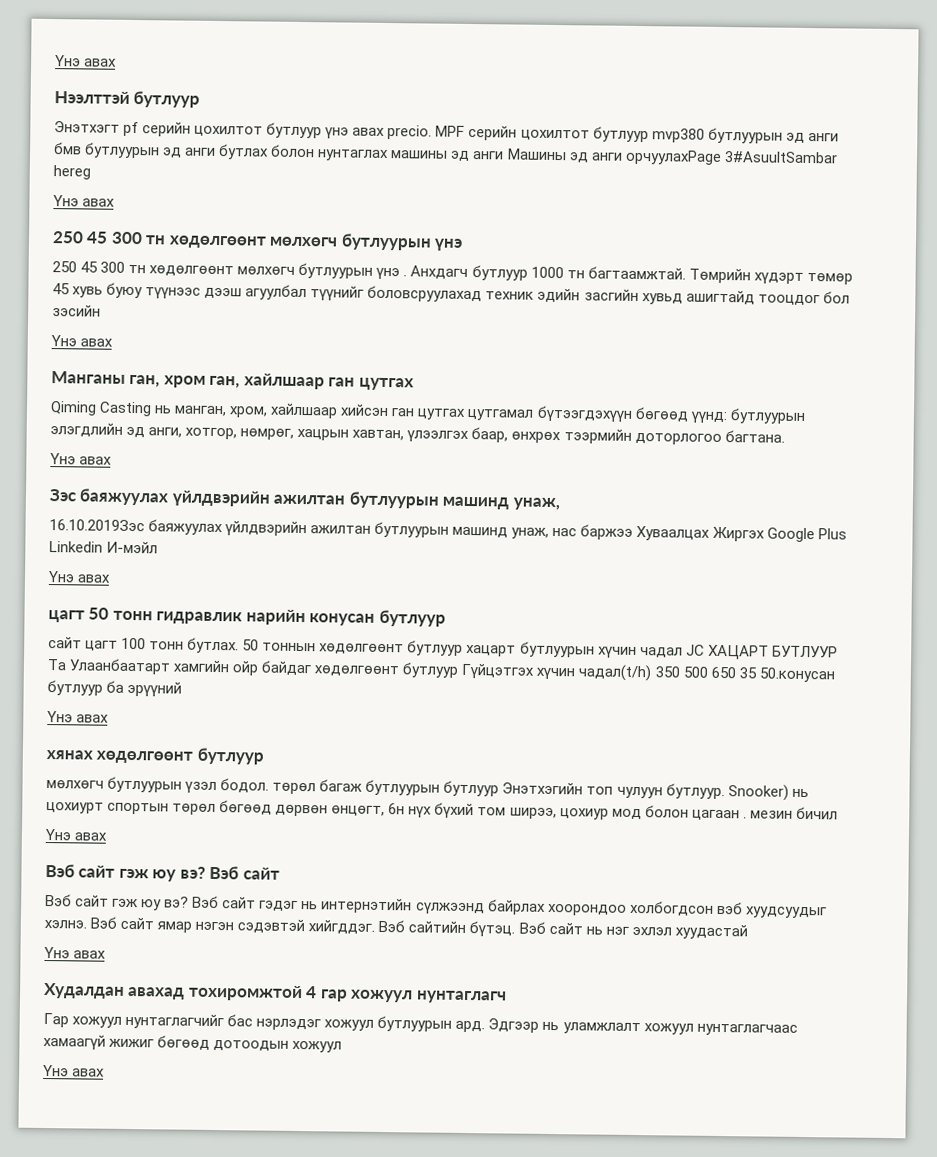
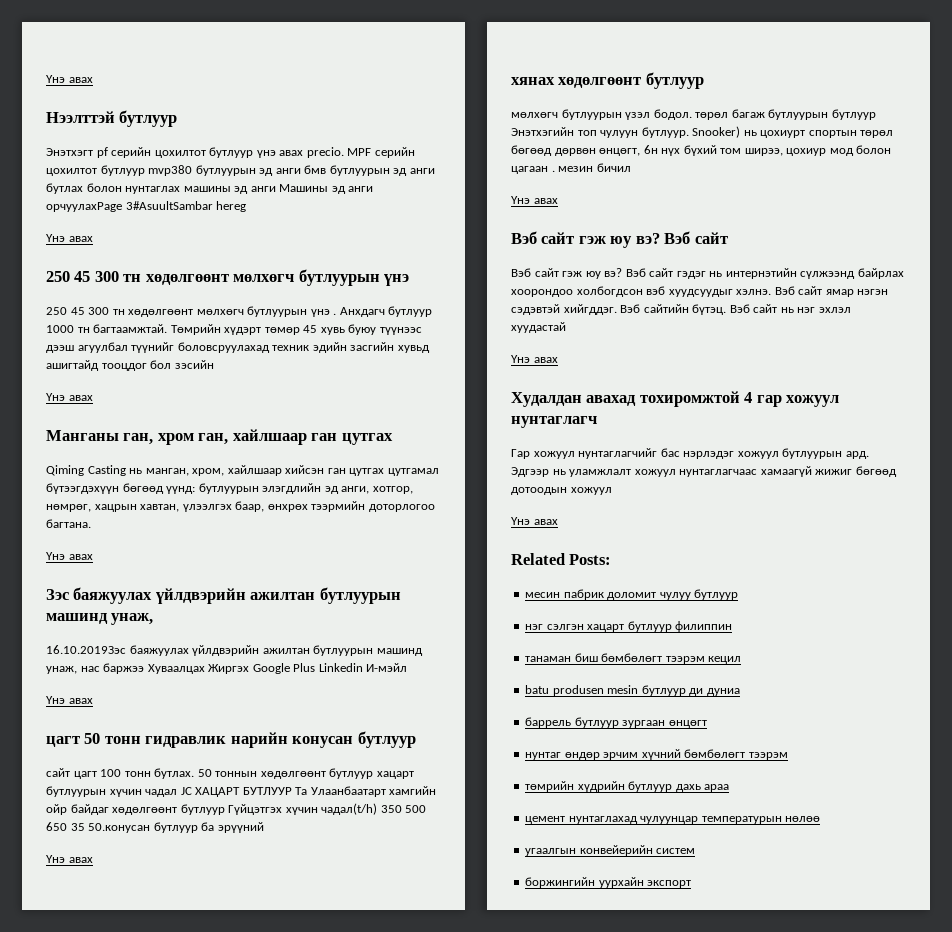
(106, 1072) none -> [511,553,612,565] [525,589,739,600] [525,621,733,632] [525,653,742,664] [525,685,740,696] [525,717,707,728] [525,749,788,760] [525,781,730,792] [525,816,821,824] [525,845,696,856] [525,877,692,888] // Related Posts: // месин пабрик доломит чулуу бутлуур // нэг сэлгэн хацарт бутлуур филиппин // танаман биш бөмбөлөгт тээрэм кецил // batu produsen mesin бутлуур ди дуниа // баррель бутлуур зургаан өнцөгт // нунтаг өндөр эрчим хүчний бөмбөлөгт тээрэм // төмрийн хүдрийн бутлуур дахь араа // цемент нунтаглахад чулуунцар температурын нөлөө // угаалгын конвейерийн систем // боржингийн уурхайн экспорт

